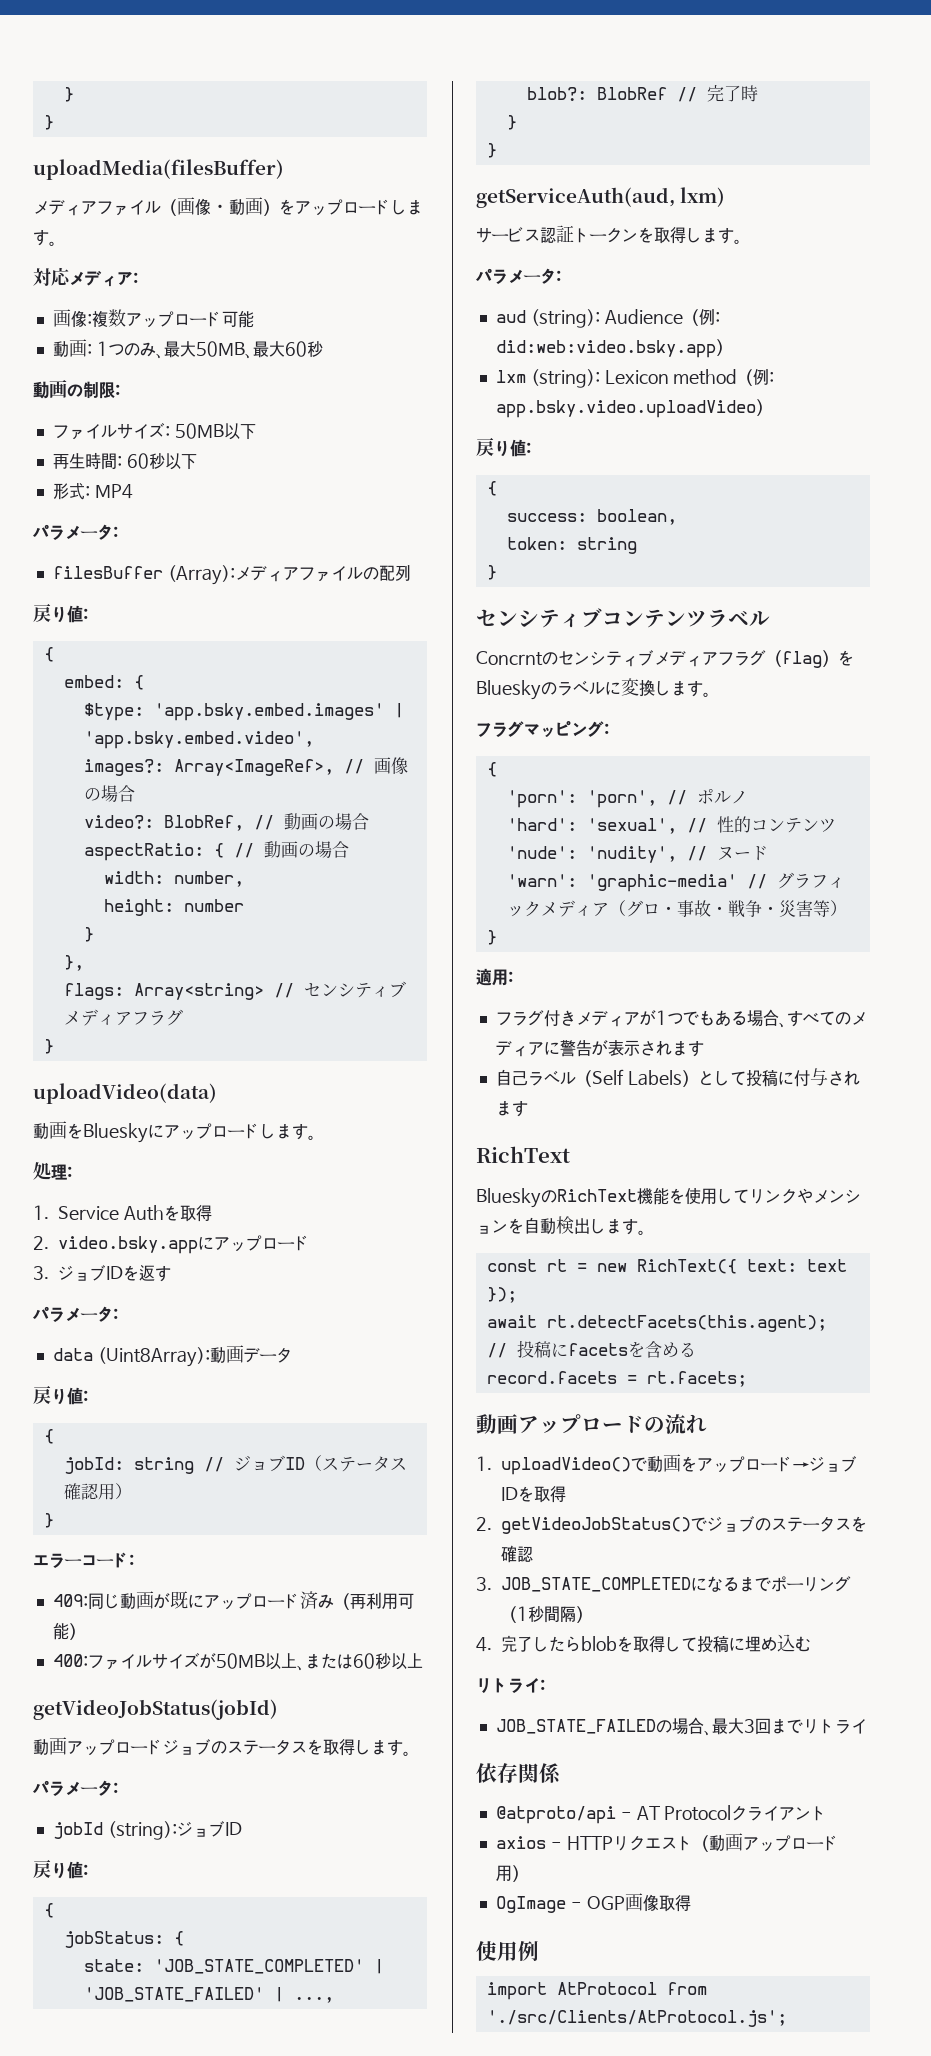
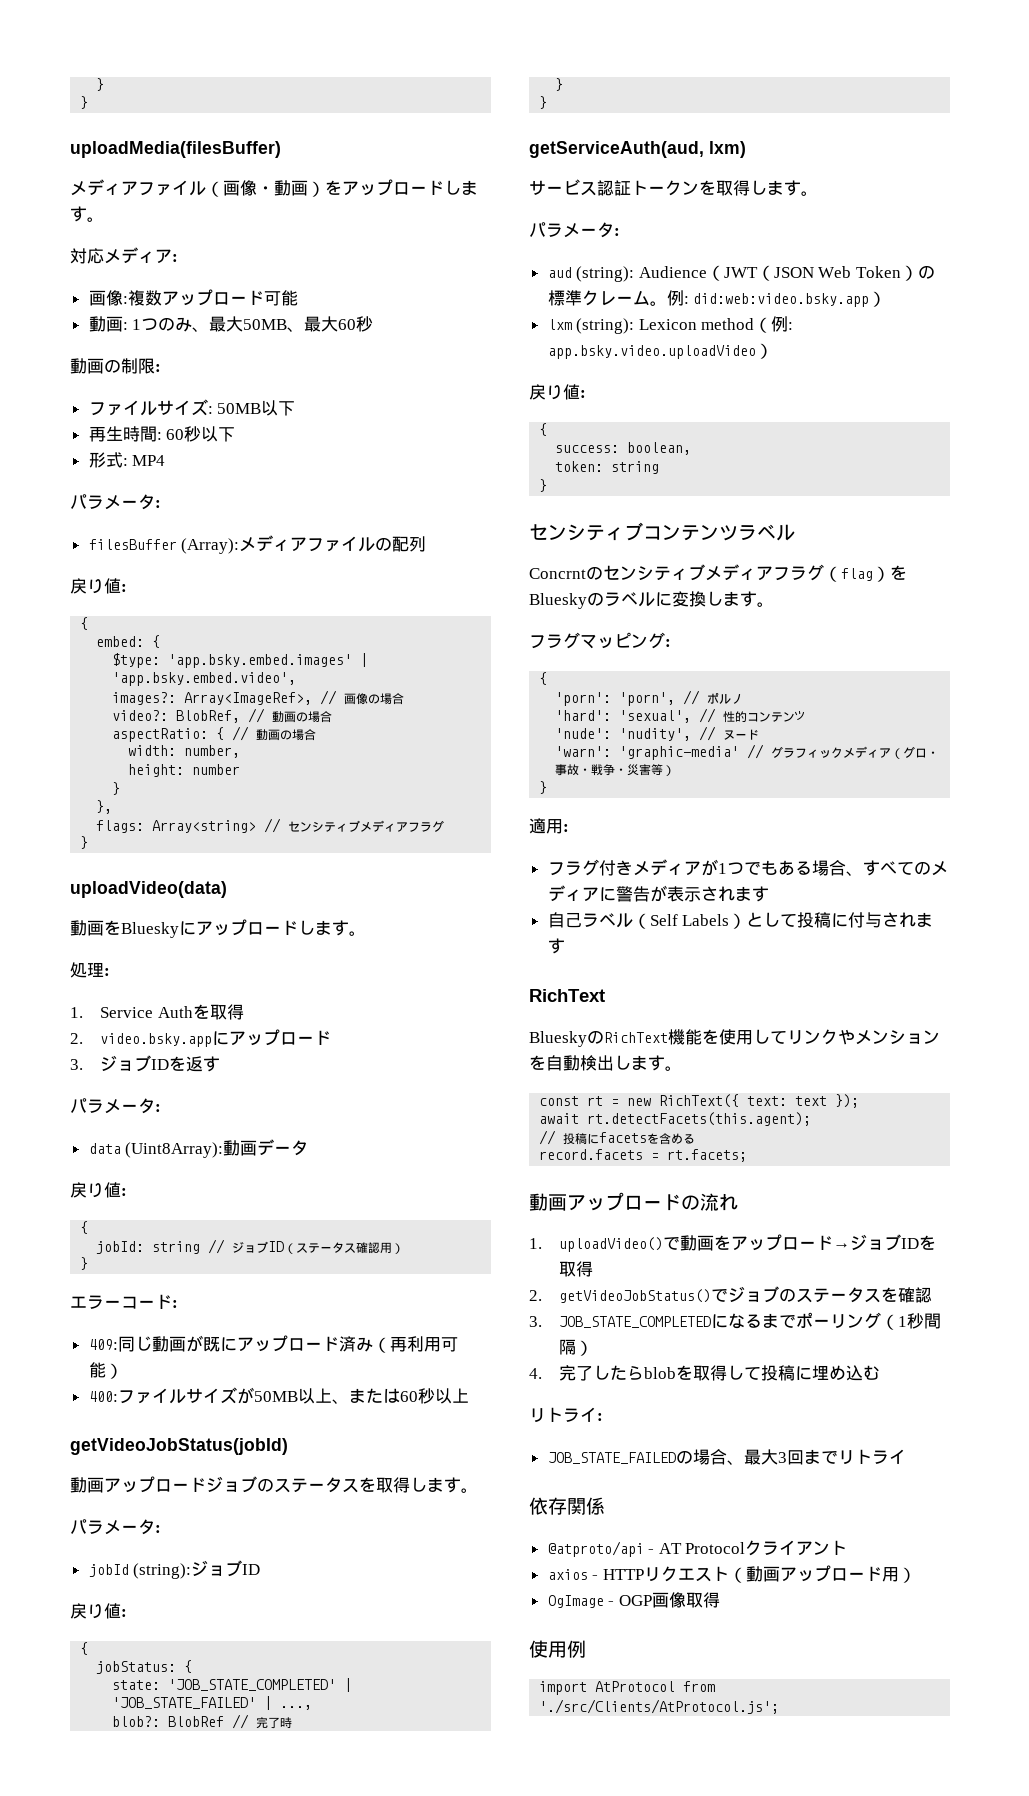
(699, 317) none -> [723,265,936,281] [547,290,667,306] JWT（JSON Web Token）の標準クレーム。

